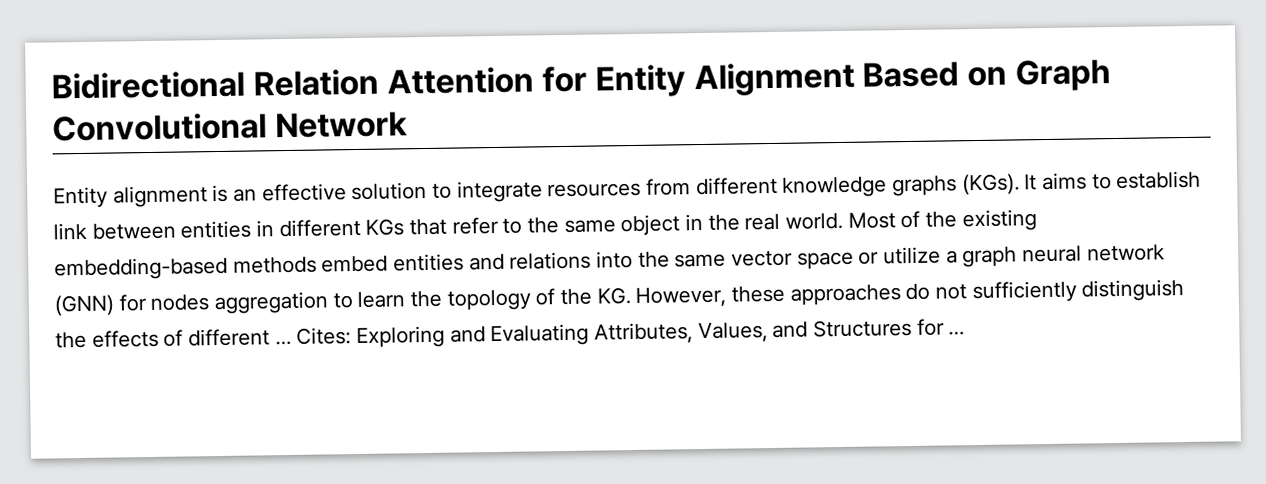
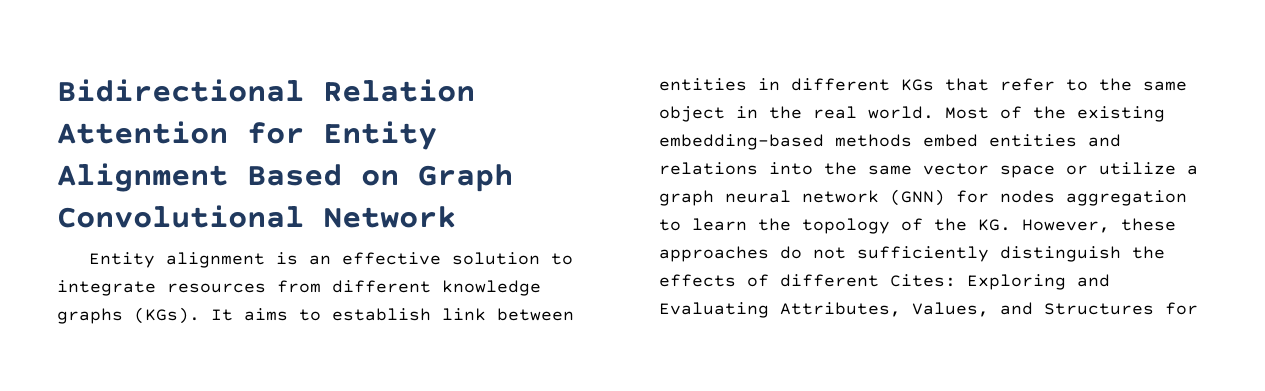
[274,340,292,346] … -> (879, 280) none
[948,331,966,336] … -> (1198, 308) none

